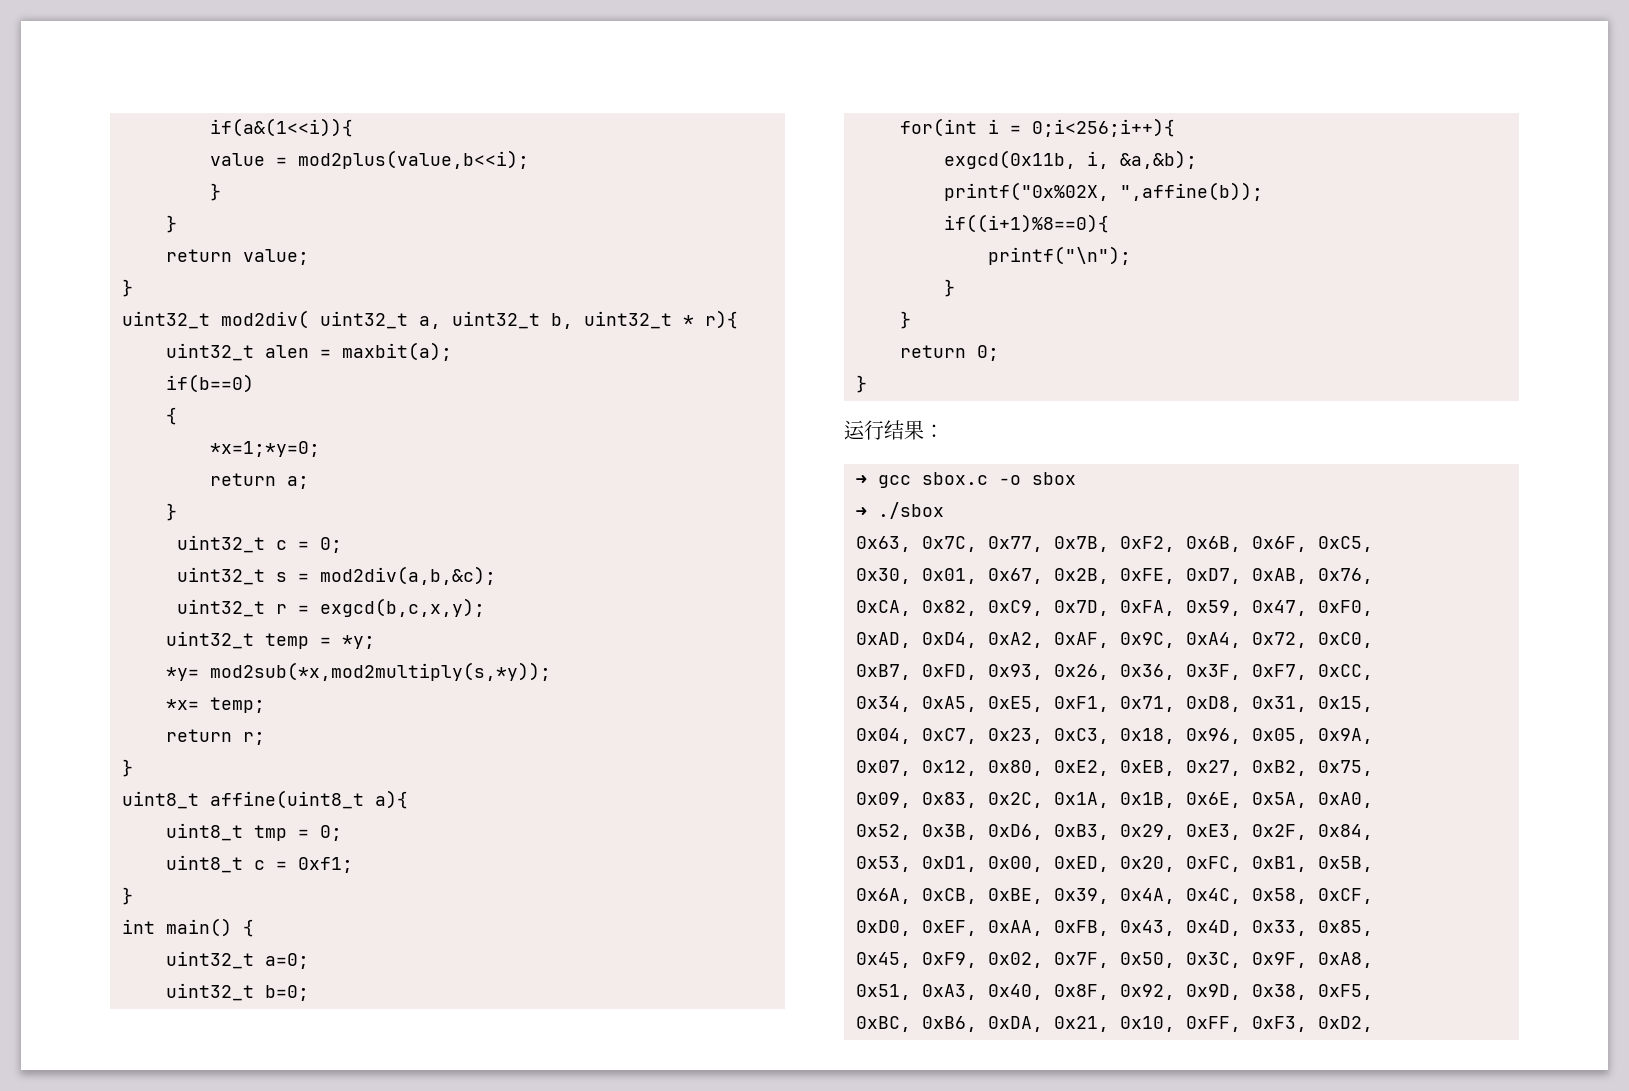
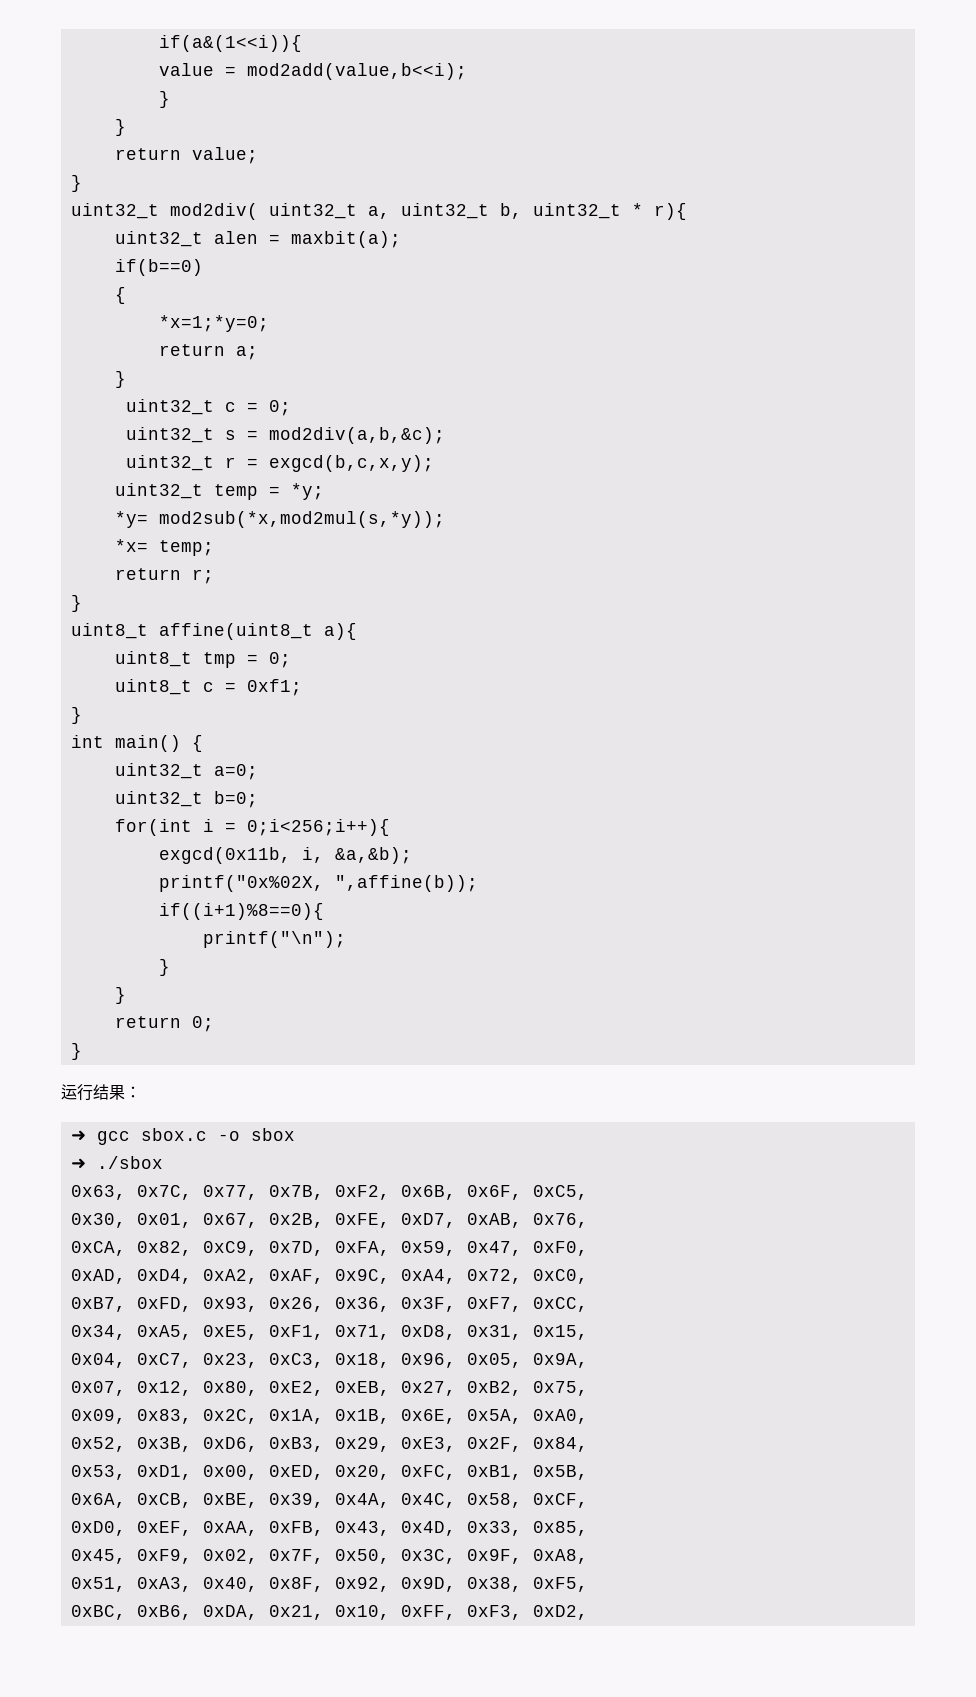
[298,150,529,169] mod2plus(value,b<<i); -> [246,63,467,80] mod2add(value,b<<i);
[210,662,551,681] mod2sub(*x,mod2multiply(s,*y)); -> [158,511,445,528] mod2sub(*x,mod2mul(s,*y));

